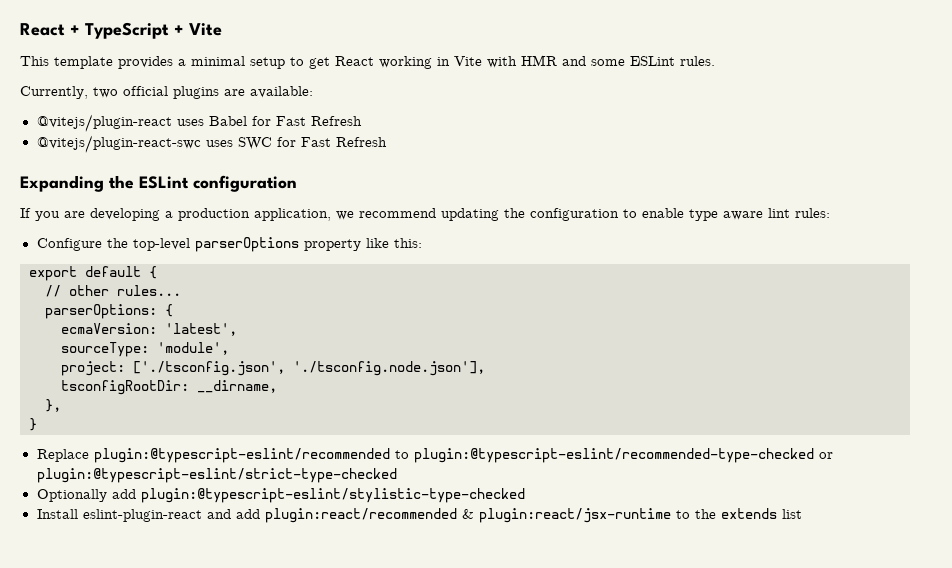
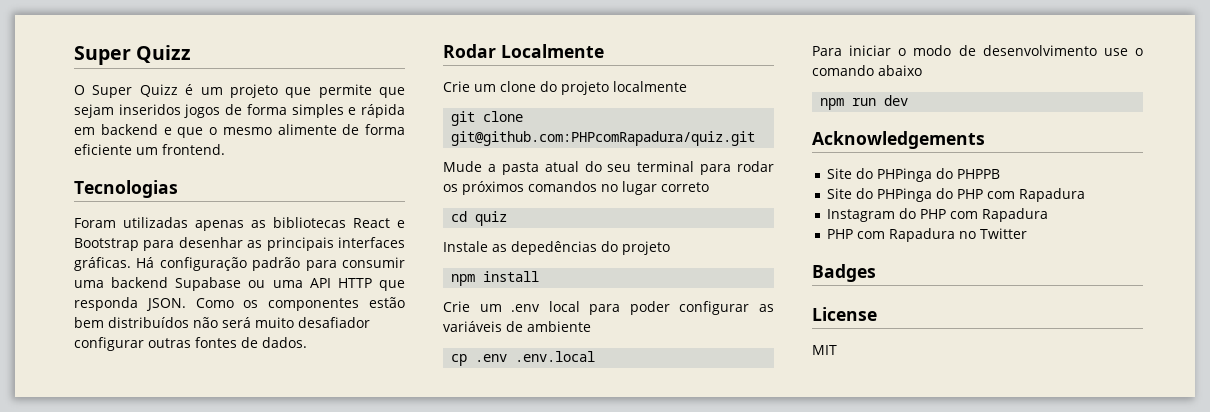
[20,22,222,39] [20,55,715,69] [20,86,313,99] [36,114,362,132] [36,135,387,153] [20,175,297,192] [20,208,830,221] [36,237,422,252] [29,266,157,281] [45,285,181,297] [45,304,173,319] [61,323,237,336] [61,342,229,357] [61,361,485,376] [61,380,277,395] [45,399,61,412] [29,418,37,431] [36,448,833,463] [36,468,397,483] [36,488,525,503] [36,508,802,523] React + TypeScript + Vite // This template provides a minimal setup to get React working in Vite with HMR and some ESLint rules. // Currently, two official plugins are available: // @vitejs/plugin-react uses Babel for Fast Refresh // @vitejs/plugin-react-swc uses SWC for Fast Refresh // Expanding the ESLint configuration // If you are developing a production application, we recommend updating the configuration to enable type aware lint rules: // Configure the top-level parserOptions property like this: // export default { // // other rules... // parserOptions: { // ecmaVersion: 'latest', // sourceType: 'module', // project: ['./tsconfig.json', './tsconfig.node.json'], // tsconfigRootDir: __dirname, // }, // } // Replace plugin:@typescript-eslint/recommended to plugin:@typescript-eslint/recommended-type-checked or plugin:@typescript-eslint/strict-type-checked // Optionally add plugin:@typescript-eslint/stylistic-type-checked // Install eslint-plugin-react and add plugin:react/recommended & plugin:react/jsx-runtime to the extends list -> [74,45,192,65] [74,84,405,98] [74,104,406,118] [74,124,405,138] [74,144,225,155] [74,180,178,198] [74,217,405,231] [74,237,405,251] [74,257,405,271] [74,277,405,291] [74,297,406,311] [74,317,370,328] [74,337,307,351] [443,44,604,58] [443,81,687,95] [451,111,524,126] [451,131,756,146] [443,161,774,175] [443,181,709,195] [451,211,508,226] [443,241,670,255] [451,271,540,286] [443,301,774,315] [443,321,591,332] [451,351,596,366] [812,45,1143,56] [812,65,922,76] [820,95,909,110] [812,131,985,149] [827,168,1001,182] [827,188,1086,202] [827,208,1049,222] [827,228,1028,242] [812,264,876,282] [812,307,877,321] [812,345,837,355] Super Quizz // O Super Quizz é um projeto que permite que sejam inseridos jogos de forma simples e rápida em backend e que o mesmo alimente de forma eficiente um frontend. // Tecnologias // Foram utilizadas apenas as bibliotecas React e Bootstrap para desenhar as principais interfaces gráficas. Há configuração padrão para consumir uma backend Supabase ou uma API HTTP que responda JSON. Como os componentes estão bem distribuídos não será muito desafiador configurar outras fontes de dados. // Rodar Localmente // Crie um clone do projeto localmente // git clone git@github.com:PHPcomRapadura/quiz.git // Mude a pasta atual do seu terminal para rodar os próximos comandos no lugar correto // cd quiz // Instale as depedências do projeto // npm install // Crie um .env local para poder configurar as variáveis de ambiente // cp .env .env.local // Para iniciar o modo de desenvolvimento use o comando abaixo // npm run dev // Acknowledgements // Site do PHPinga do PHPPB // Site do PHPinga do PHP com Rapadura // Instagram do PHP com Rapadura // PHP com Rapadura no Twitter // Badges // License // MIT

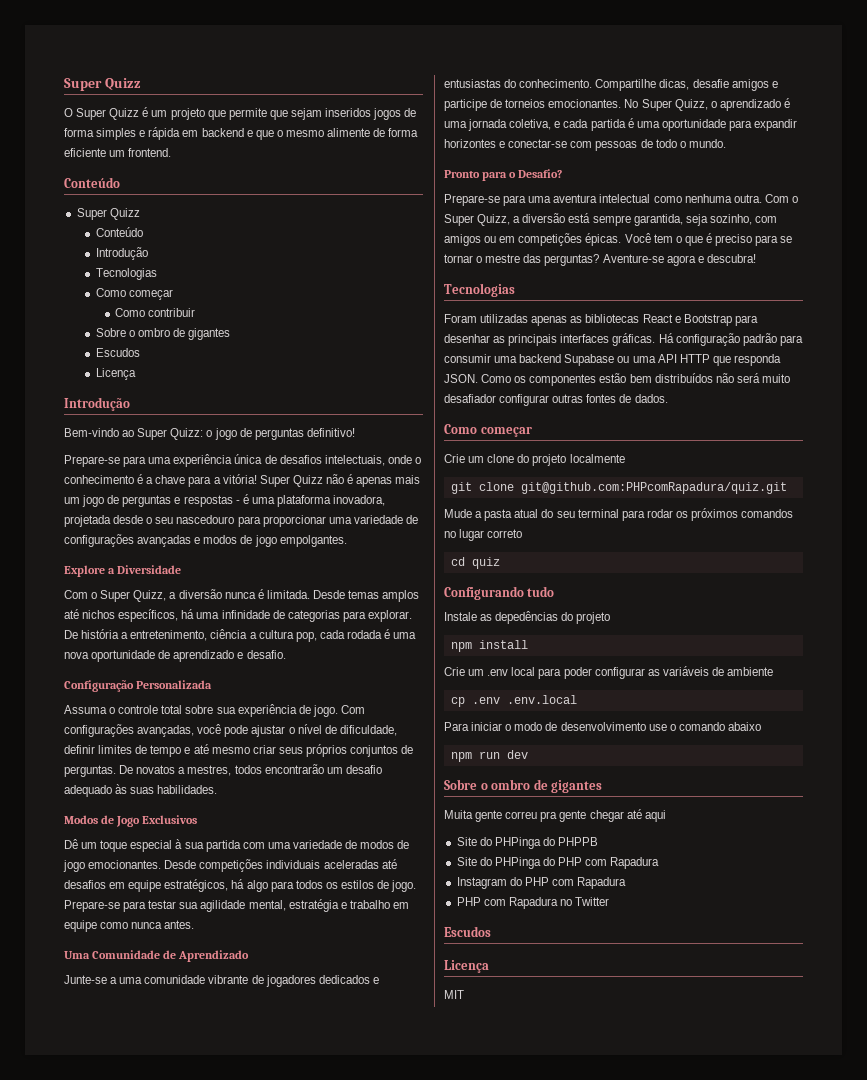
(225, 149) none -> [64,177,120,188] [76,208,140,220] [95,227,143,237] [95,247,148,260] [95,268,157,280] [95,288,173,300] [114,308,195,317] [95,328,231,340] [95,348,140,357] [95,368,136,380] [64,397,130,411] [64,428,355,440] [64,454,421,467] [64,474,421,487] [64,494,386,507] [64,515,418,527] [64,534,347,547] [64,565,182,577] [64,589,420,602] [64,609,412,622] [64,629,417,642] [64,650,286,662] [64,680,213,692] [64,704,365,717] [64,724,397,737] [64,744,414,757] [64,764,382,777] [64,784,218,797] [64,815,198,827] [64,839,410,852] [63,859,397,872] [64,879,417,892] [64,899,409,912] [64,920,195,932] [64,950,250,962] [64,975,379,987] [444,79,778,91] [444,98,790,111] [444,118,798,131] [444,139,726,151] [444,169,563,181] [444,194,798,206] [444,213,777,226] [444,233,793,246] [444,254,756,266] // Conteúdo // Super Quizz // Conteúdo // Introdução // Tecnologias // Como começar // Como contribuir // Sobre o ombro de gigantes // Escudos // Licença // Introdução // Bem-vindo ao Super Quizz: o jogo de perguntas definitivo! // Prepare-se para uma experiência única de desafios intelectuais, onde o conhecimento é a chave para a vitória! Super Quizz não é apenas mais um jogo de perguntas e respostas - é uma plataforma inovadora, projetada desde o seu nascedouro para proporcionar uma variedade de configurações avançadas e modos de jogo empolgantes. // Explore a Diversidade // Com o Super Quizz, a diversão nunca é limitada. Desde temas amplos até nichos específicos, há uma infinidade de categorias para explorar. De história a entretenimento, ciência a cultura pop, cada rodada é uma nova oportunidade de aprendizado e desafio. // Configuração Personalizada // Assuma o controle total sobre sua experiência de jogo. Com configurações avançadas, você pode ajustar o nível de dificuldade, definir limites de tempo e até mesmo criar seus próprios conjuntos de perguntas. De novatos a mestres, todos encontrarão um desafio adequado às suas habilidades. // Modos de Jogo Exclusivos // Dê um toque especial à sua partida com uma variedade de modos de jogo emocionantes. Desde competições individuais aceleradas até desafios em equipe estratégicos, há algo para todos os estilos de jogo. Prepare-se para testar sua agilidade mental, estratégia e trabalho em equipe como nunca antes. // Uma Comunidade de Aprendizado // Junte-se a uma comunidade vibrante de jogadores dedicados e entusiastas do conhecimento. Compartilhe dicas, desafie amigos e participe de torneios emocionantes. No Super Quizz, o aprendizado é uma jornada coletiva, e cada partida é uma oportunidade para expandir horizontes e conectar-se com pessoas de todo o mundo. // Pronto para o Desafio? // Prepare-se para uma aventura intelectual como nenhuma outra. Com o Super Quizz, a diversão está sempre garantida, seja sozinho, com amigos ou em competições épicas. Você tem o que é preciso para se tornar o mestre das perguntas? Aventure-se agora e descubra!
[443,44,604,58] Rodar Localmente -> [444,424,532,437] Como começar
(508, 218) none -> [444,586,555,600] // Configurando tudo
[812,131,985,149] Acknowledgements -> [444,779,603,793] [444,809,666,822] Sobre o ombro de gigantes // Muita gente correu pra gente chegar até aqui
[812,264,876,282] [812,307,877,321] Badges // License -> [444,926,491,937] [444,960,489,973] Escudos // Licença

